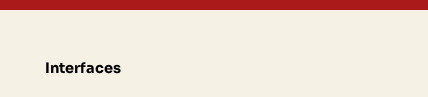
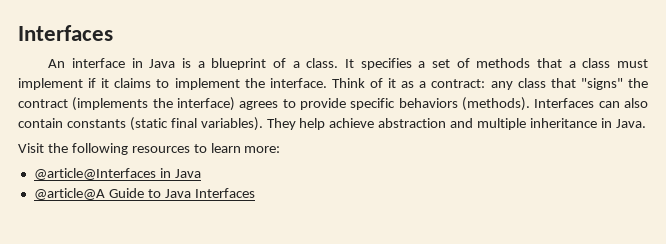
[45,62,121,74] Interfaces -> [18,25,113,41] [48,58,648,70] [18,78,648,90] [18,97,648,111] [18,117,646,131] [18,143,281,155] [33,168,201,180] [33,188,255,200] Interfaces // An interface in Java is a blueprint of a class. It specifies a set of methods that a class must implement if it claims to implement the interface. Think of it as a contract: any class that "signs" the contract (implements the interface) agrees to provide specific behaviors (methods). Interfaces can also contain constants (static final variables). They help achieve abstraction and multiple inheritance in Java. // Visit the following resources to learn more: // @article@Interfaces in Java // @article@A Guide to Java Interfaces

